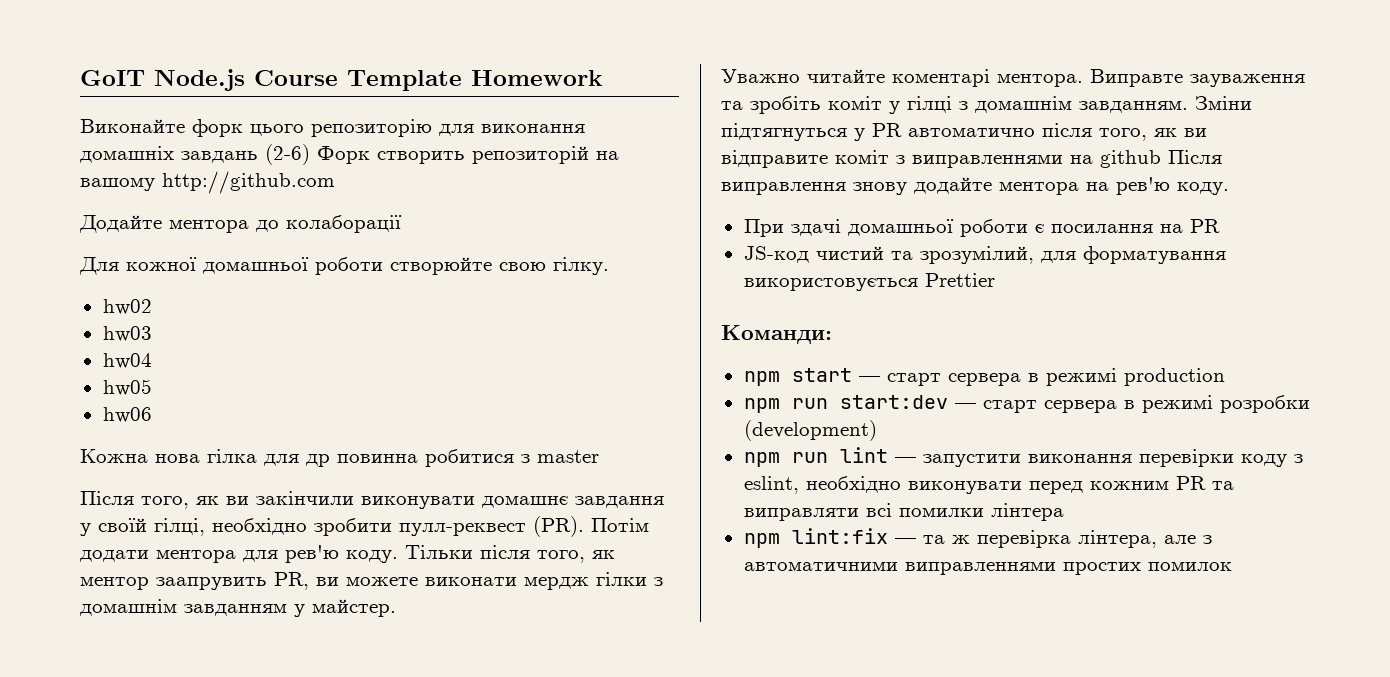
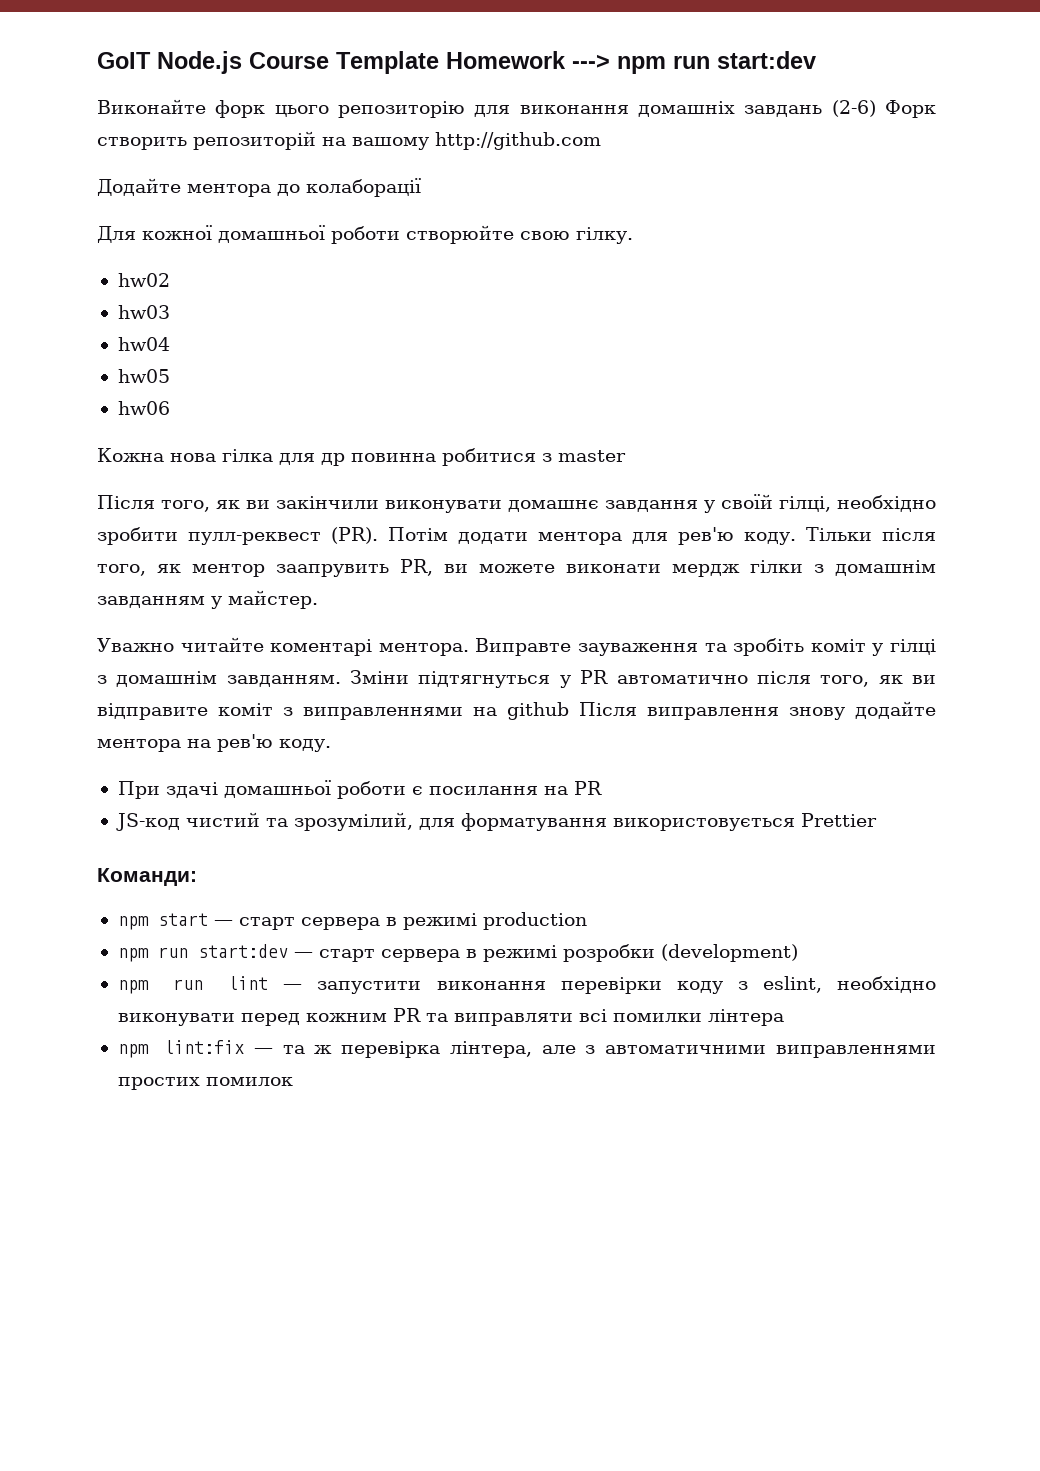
(603, 78) none -> [572,51,816,74] ---> npm run start:dev

